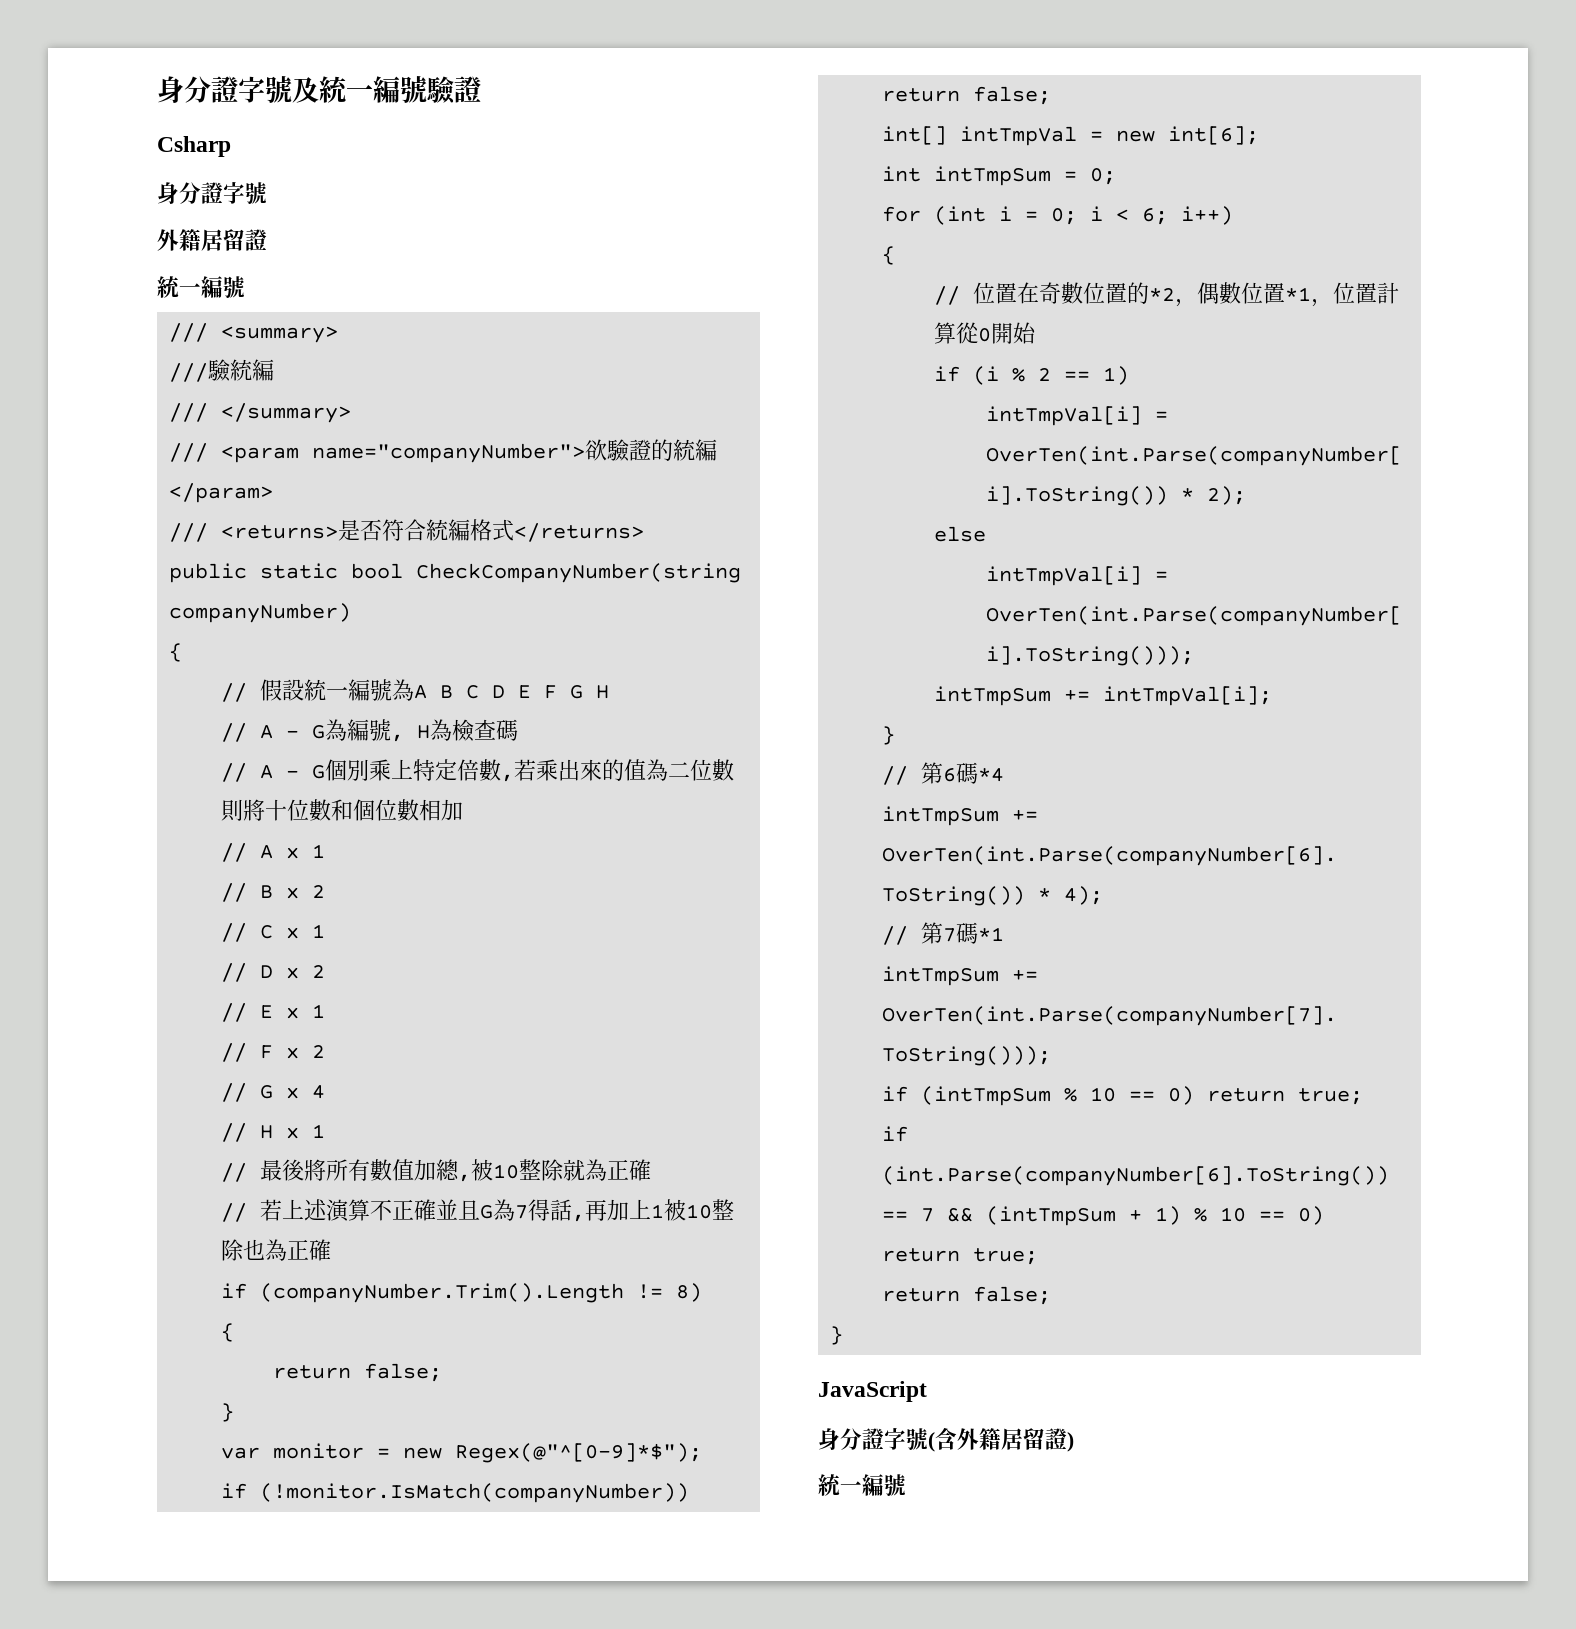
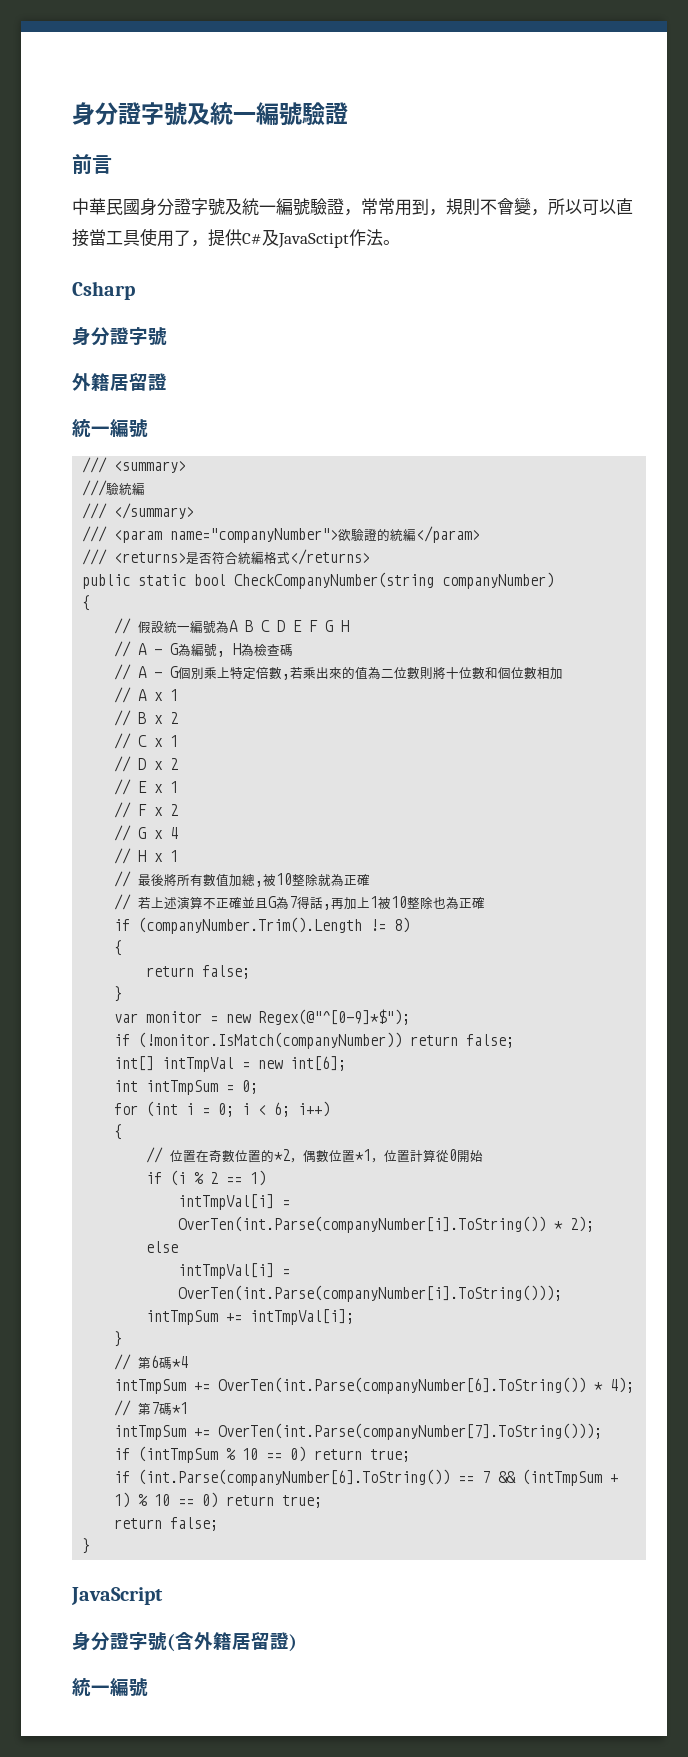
[157,76,481,104] 身分證字號及統一編號驗證 -> [72,102,348,126] [72,154,112,175] [72,197,633,216] [72,228,400,248] 身分證字號及統一編號驗證 // 前言 // 中華民國身分證字號及統一編號驗證，常常用到，規則不會變，所以可以直接當工具使用了，提供C#及JavaSctipt作法。

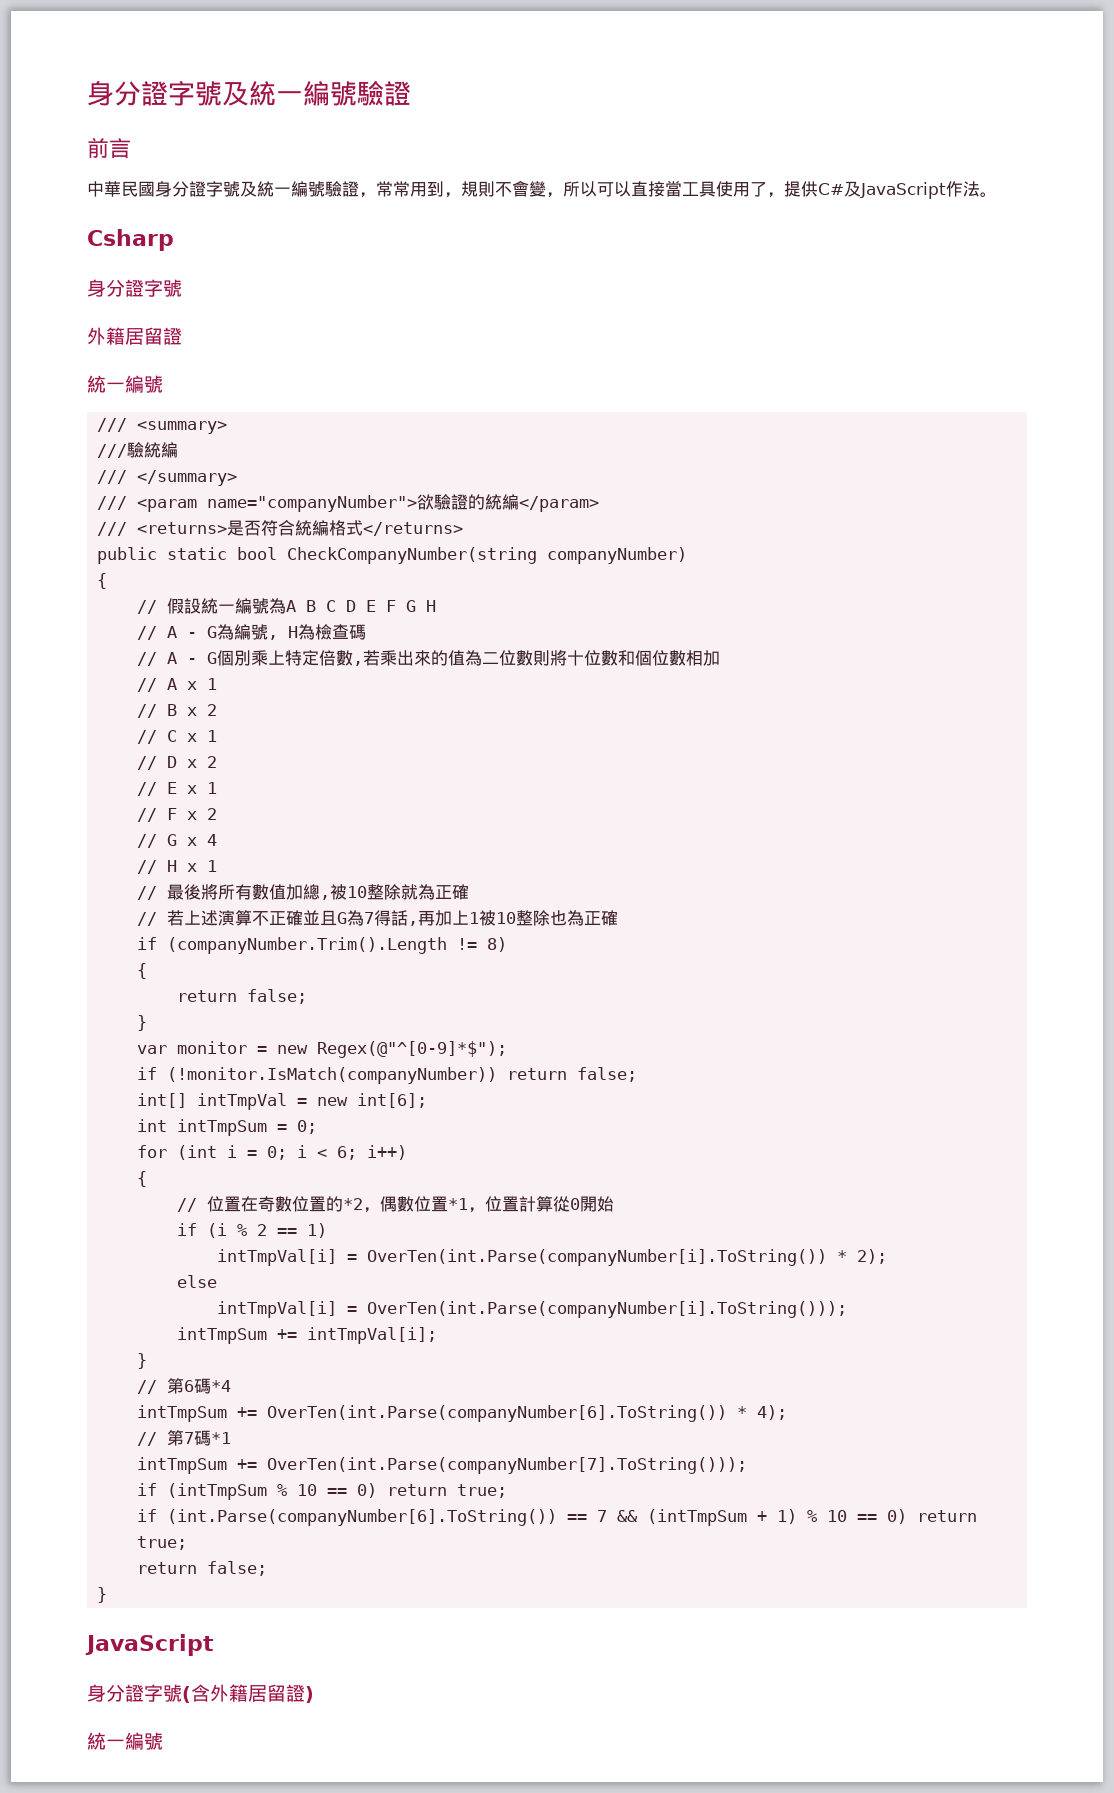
[278,233,349,248] JavaSctipt -> [860,182,946,199] JavaScript

